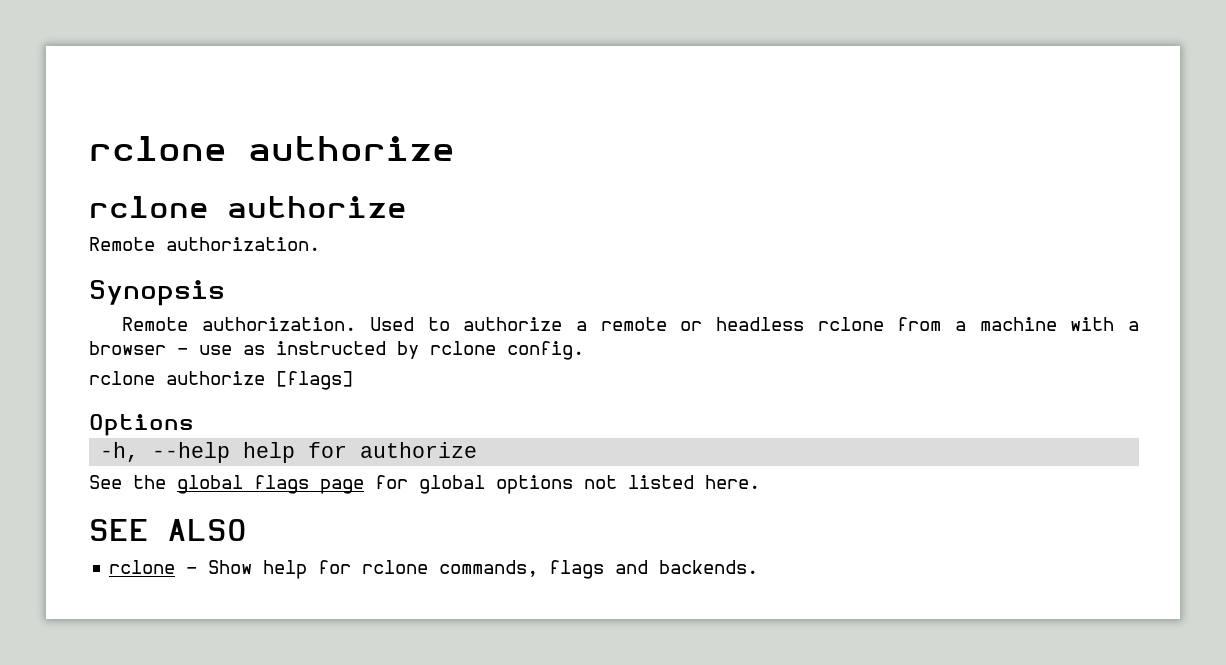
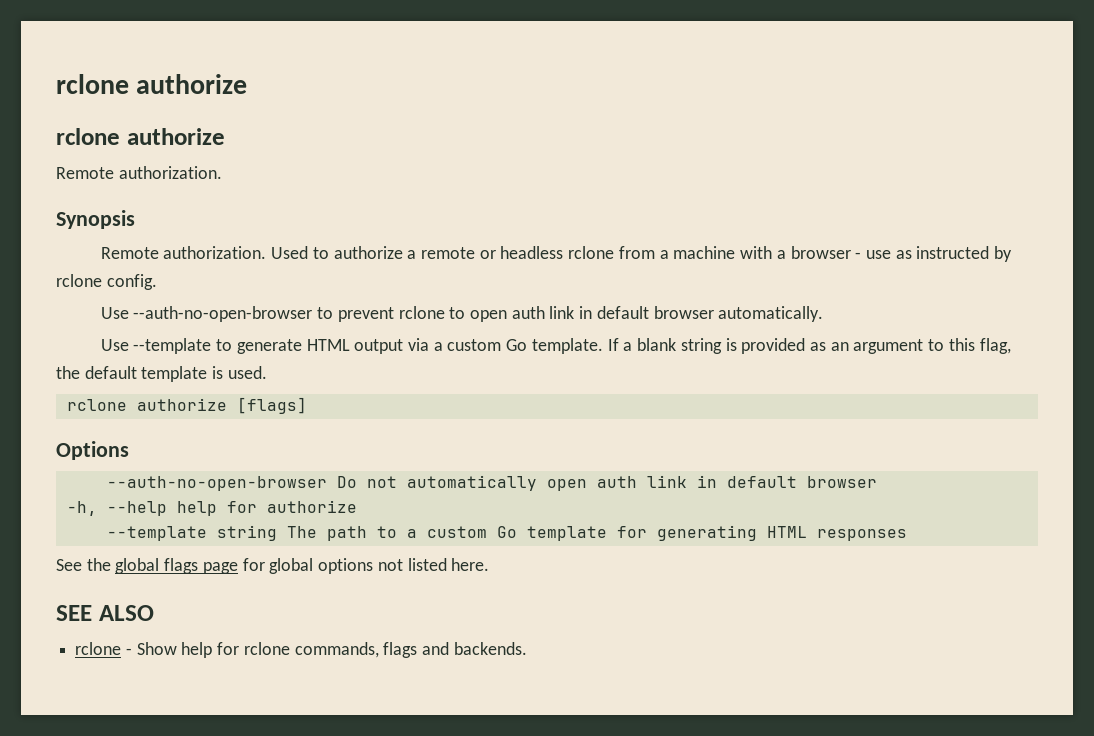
[89,371,353,390] [89,414,194,436] rclone authorize [flags] // Options -> [100,306,824,322] [100,338,1011,354] [56,366,267,382] [66,397,307,414] [56,441,129,460] [106,475,877,491] Use --auth-no-open-browser to prevent rclone to open auth link in default browser automatically. // Use --template to generate HTML output via a custom Go template. If a blank string is provided as an argument to this flag, the default template is used. // rclone authorize [flags] // Options // --auth-no-open-browser Do not automatically open auth link in default browser
(478, 450) none -> [106,525,907,541] // --template string The path to a custom Go template for generating HTML responses

